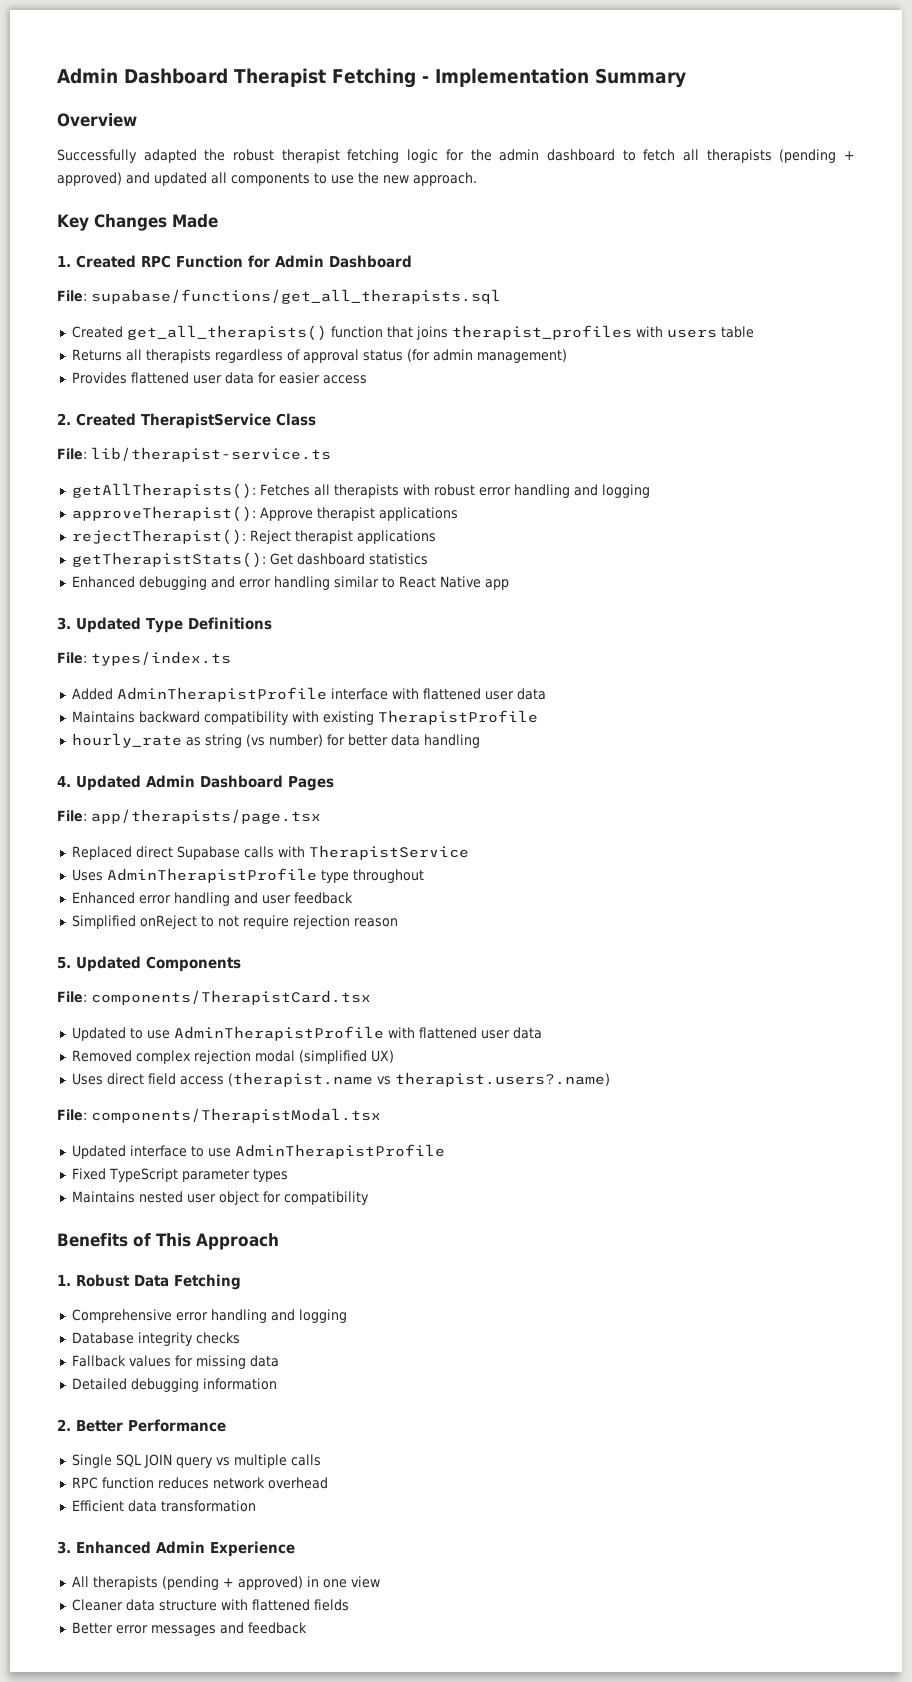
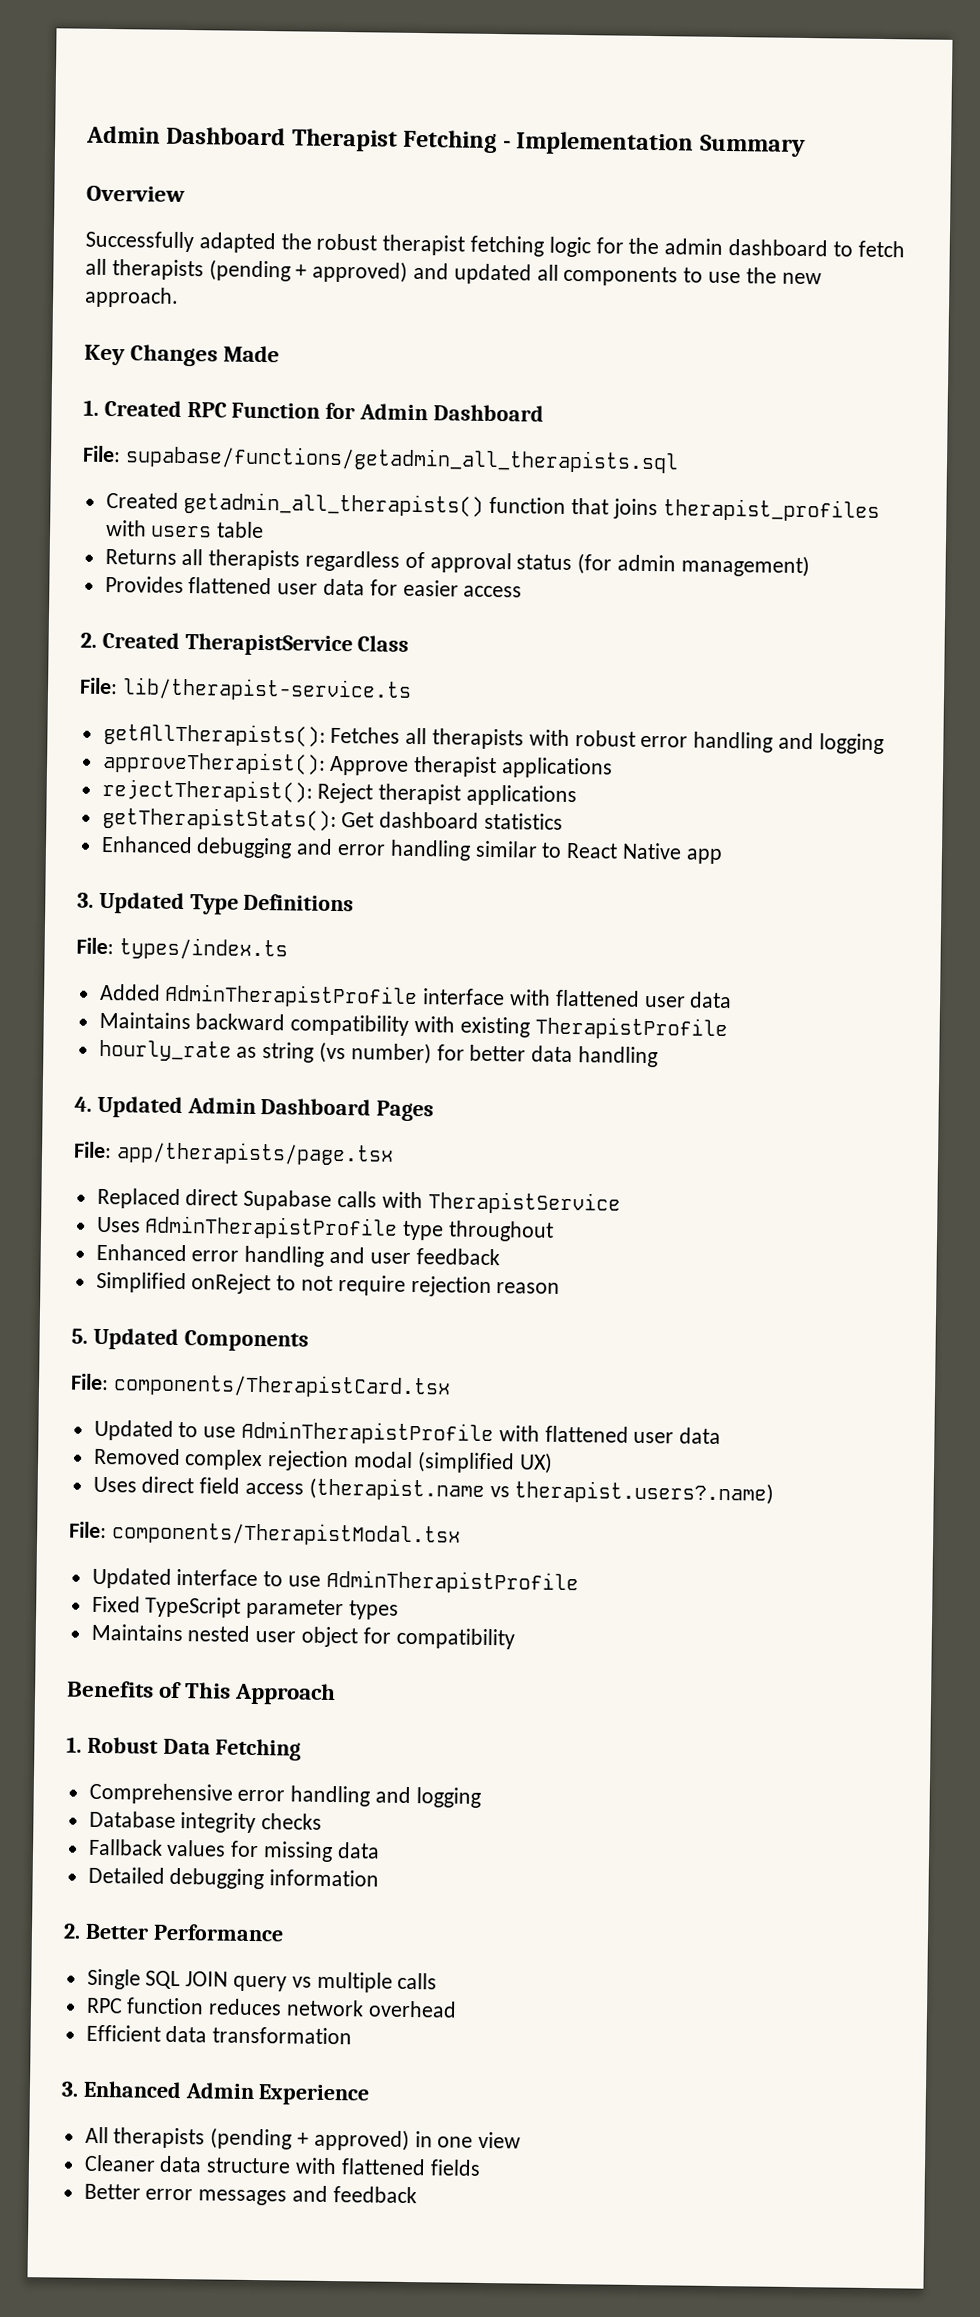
[91,289,501,304] [71,325,327,341] supabase/functions/get_all_therapists.sql // Created get_all_therapists() -> [124,445,679,474] [105,491,485,517] supabase/functions/getadmin_all_therapists.sql // Created getadmin_all_therapists()

